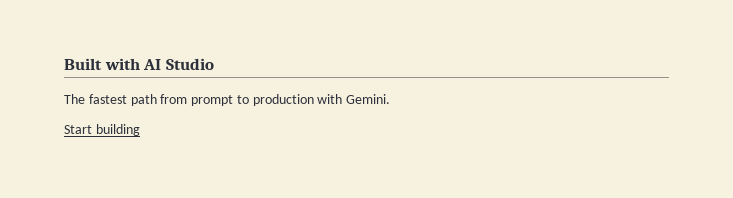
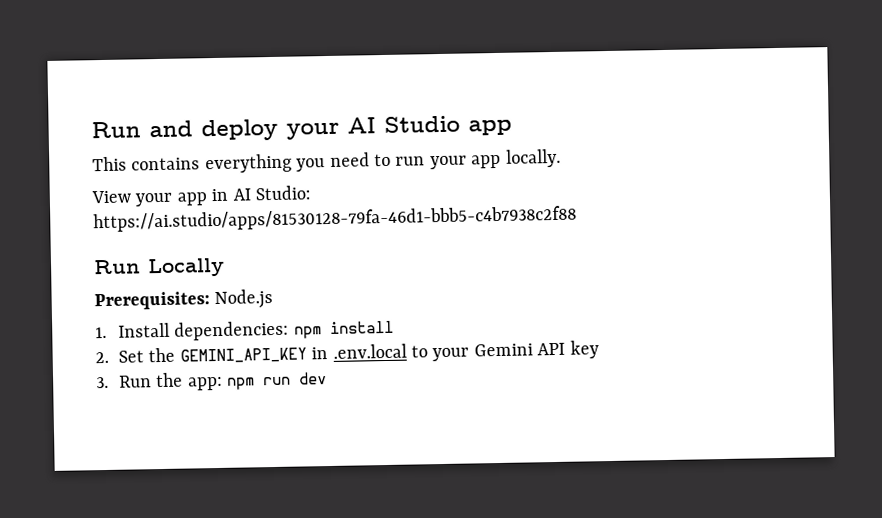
[64,58,214,70] [64,94,391,106] [64,124,140,136] Built with AI Studio // The fastest path from prompt to production with Gemini. // Start building -> [91,115,512,142] [92,148,561,174] [91,185,311,207] [93,205,577,233] [93,257,225,278] [94,288,274,311] [95,320,394,341] [95,340,599,364] [96,372,328,391] Run and deploy your AI Studio app // This contains everything you need to run your app locally. // View your app in AI Studio: https://ai.studio/apps/81530128-79fa-46d1-bbb5-c4b7938c2f88 // Run Locally // Prerequisites: Node.js // 1. Install dependencies: npm install // 2. Set the GEMINI_API_KEY in .env.local to your Gemini API key // 3. Run the app: npm run dev

